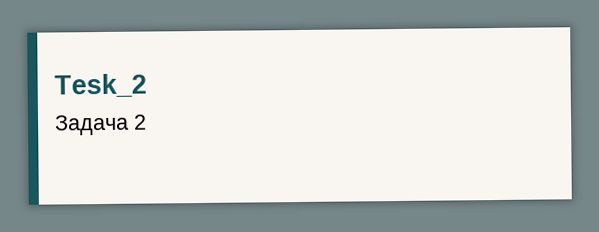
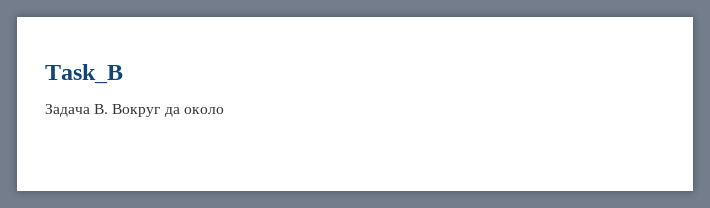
[54,73,147,99] Tesk_2 -> [45,64,123,84] Task_B
[133,114,147,130] 2 -> [94,104,224,117] B. Вокруг да около

